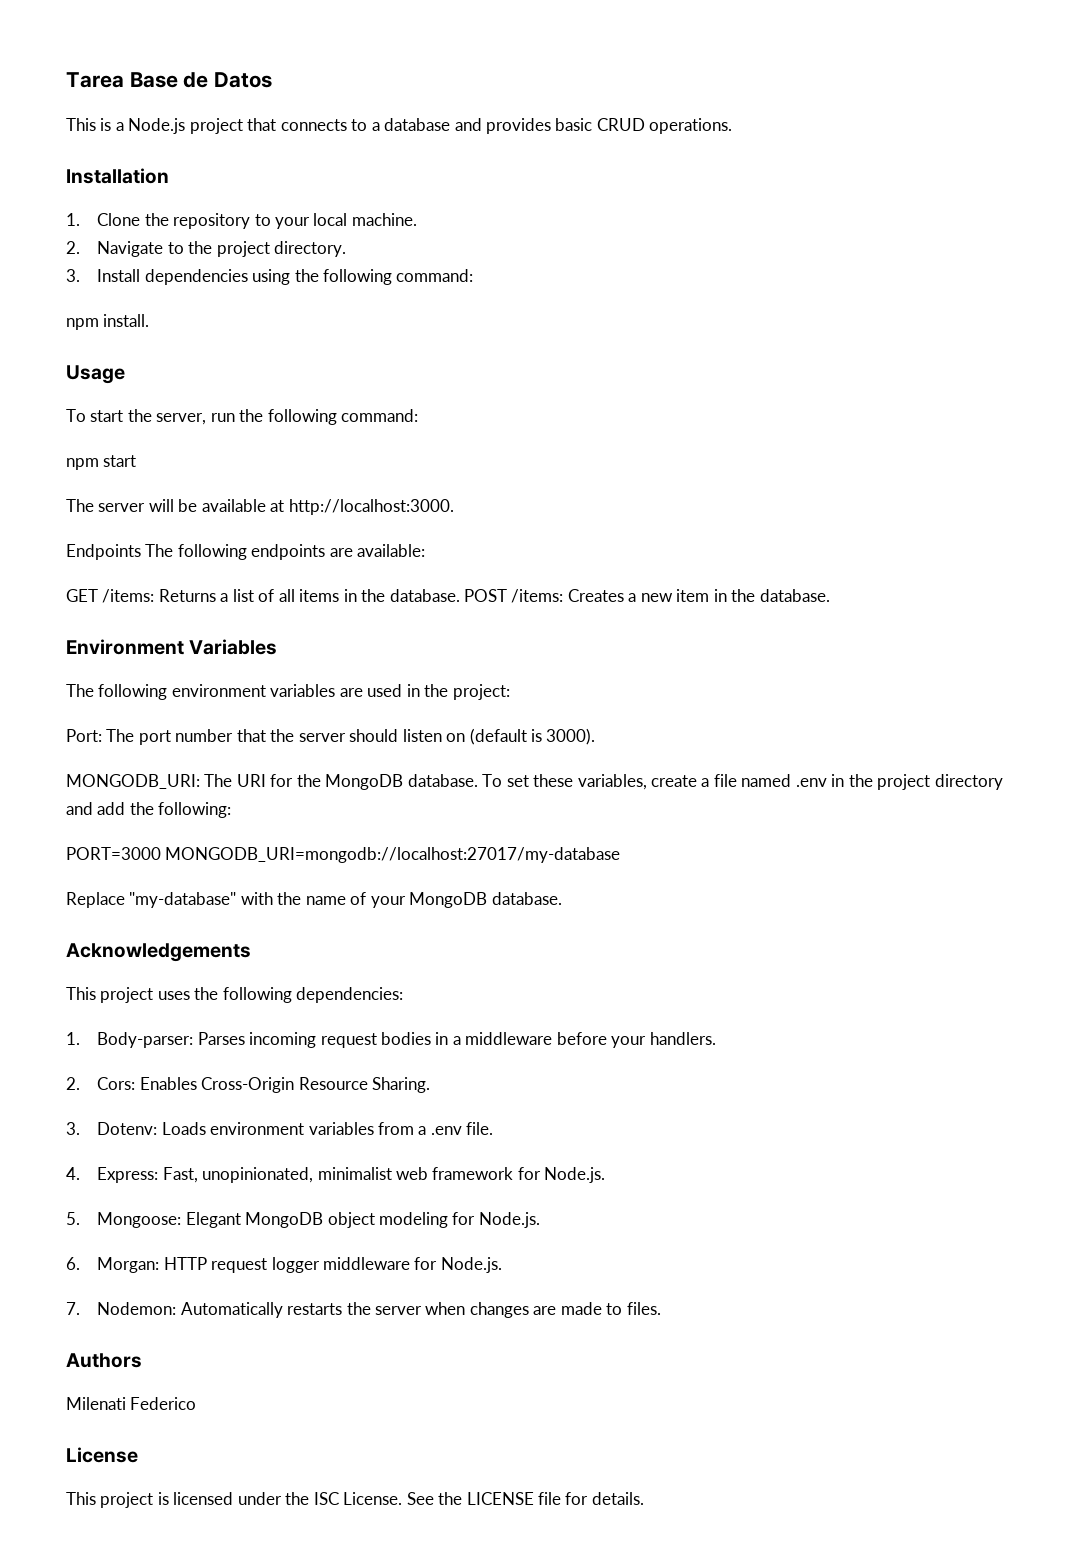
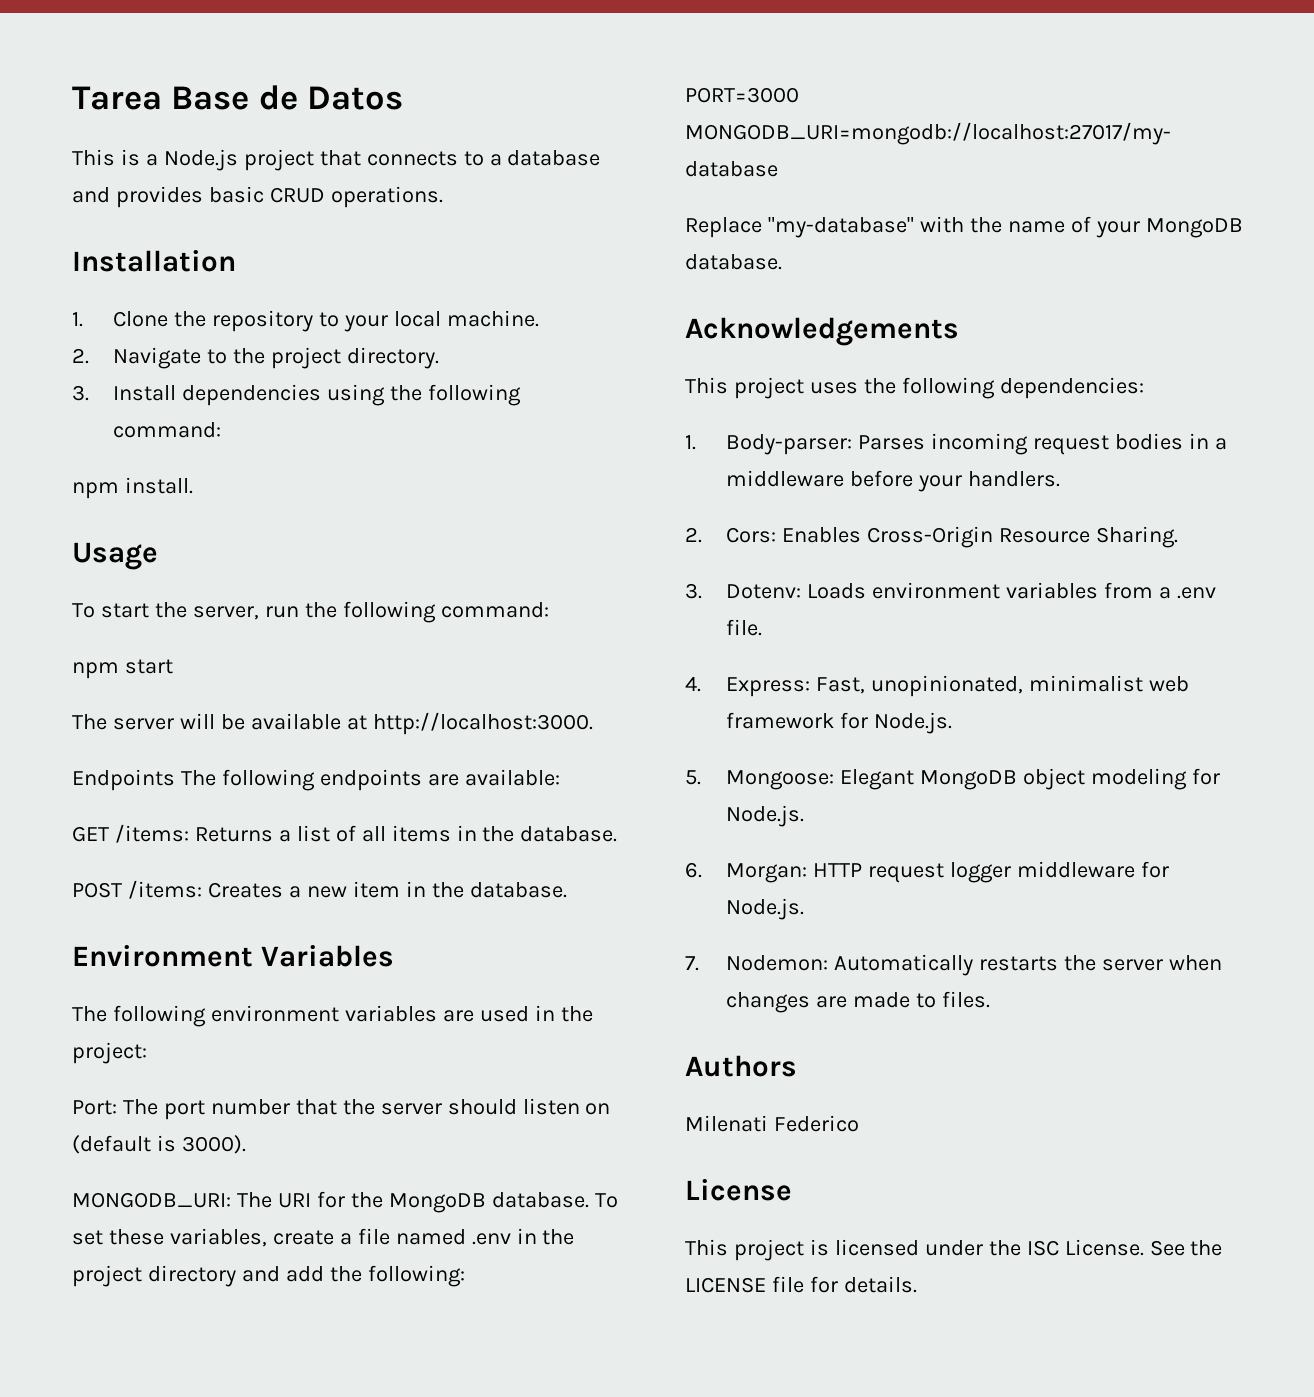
(460, 595) none -> (618, 834) //

